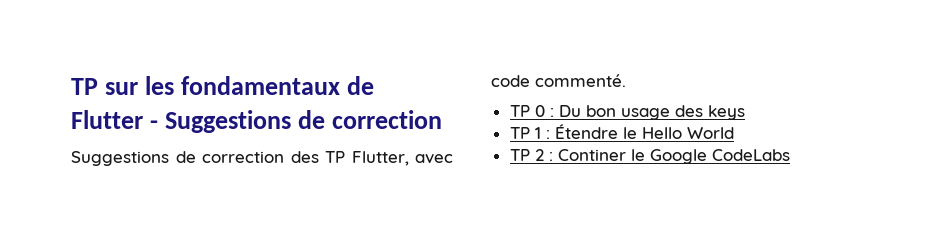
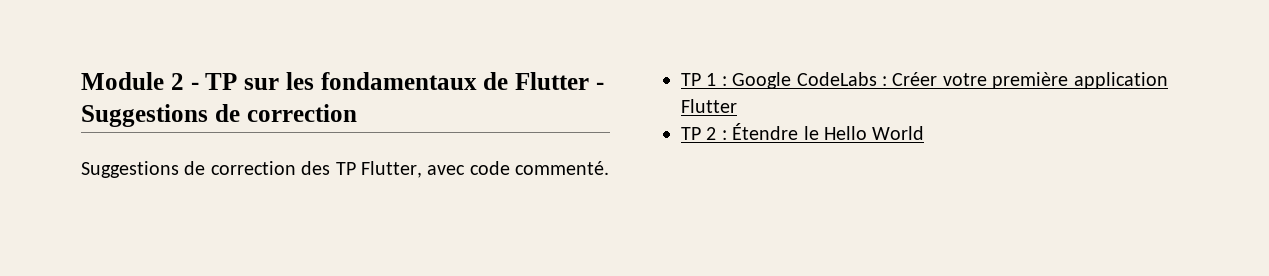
(71, 86) none -> [81,72,199,90] Module 2 -
[534,105,745,120] [509,127,541,139] 0 : Du bon usage des keys // TP 1 -> [706,72,1168,89] [681,99,737,113] [681,127,717,140] 1 : Google CodeLabs : Créer votre première application Flutter // TP 2
[509,149,790,164] // TP 2 : Continer le Google CodeLabs -> (925, 133) none

